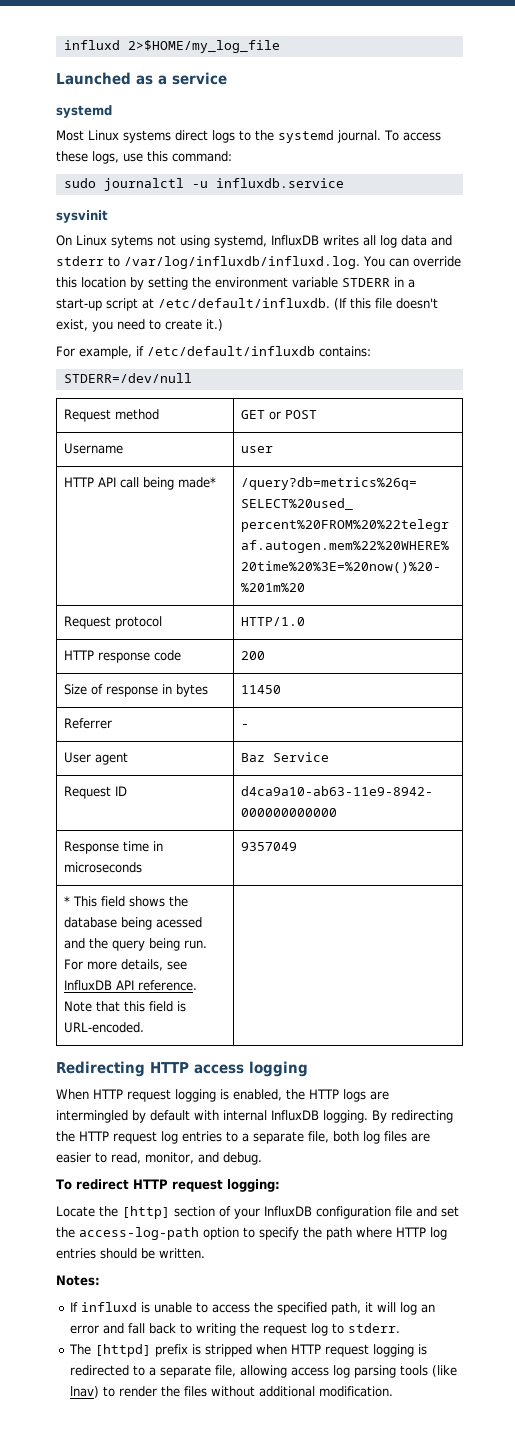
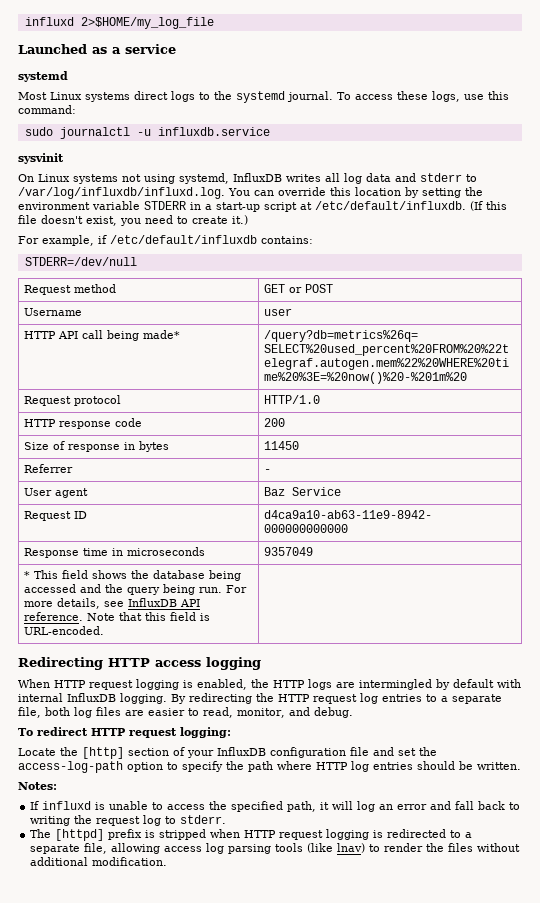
[111,235,153,248] sytems -> [73,174,118,184] systems
[156,917,203,928] acessed -> [24,584,77,593] accessed

